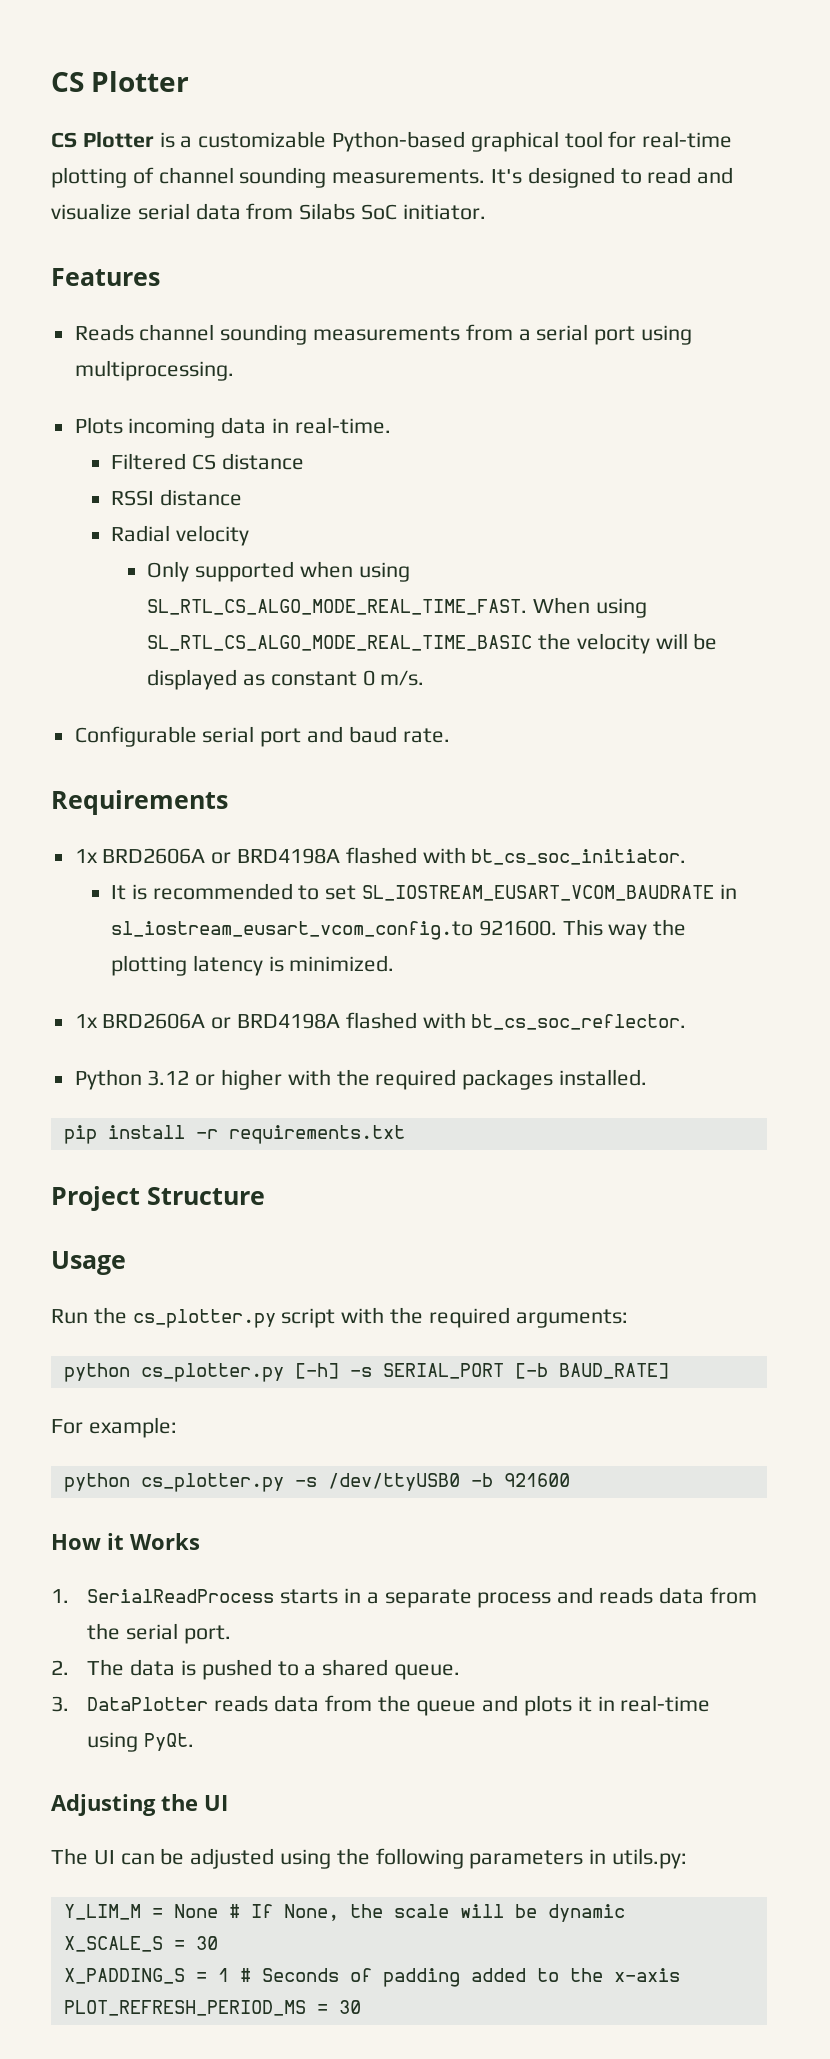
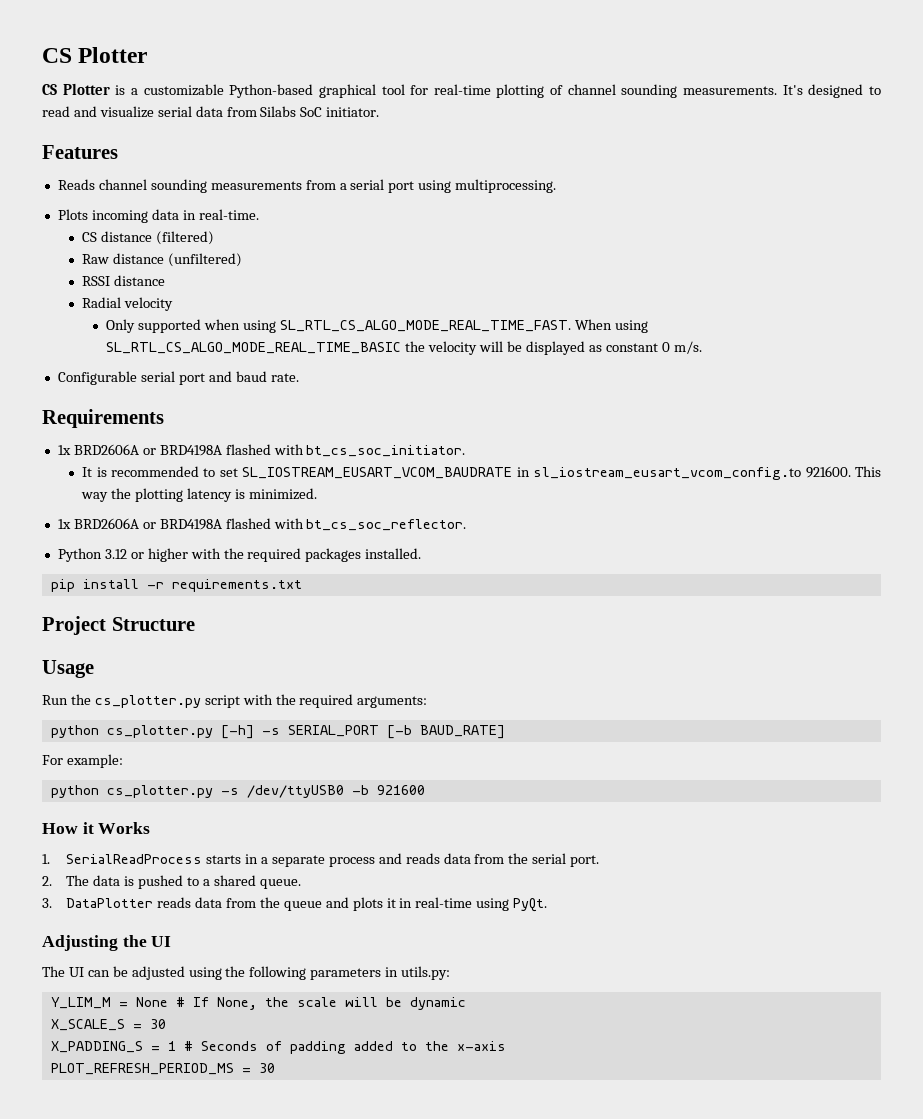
[110,453,186,470] Filtered -> (259, 214) none
(304, 461) none -> [156,231,215,245] [82,253,243,267] (filtered) // Raw distance (unfiltered)

